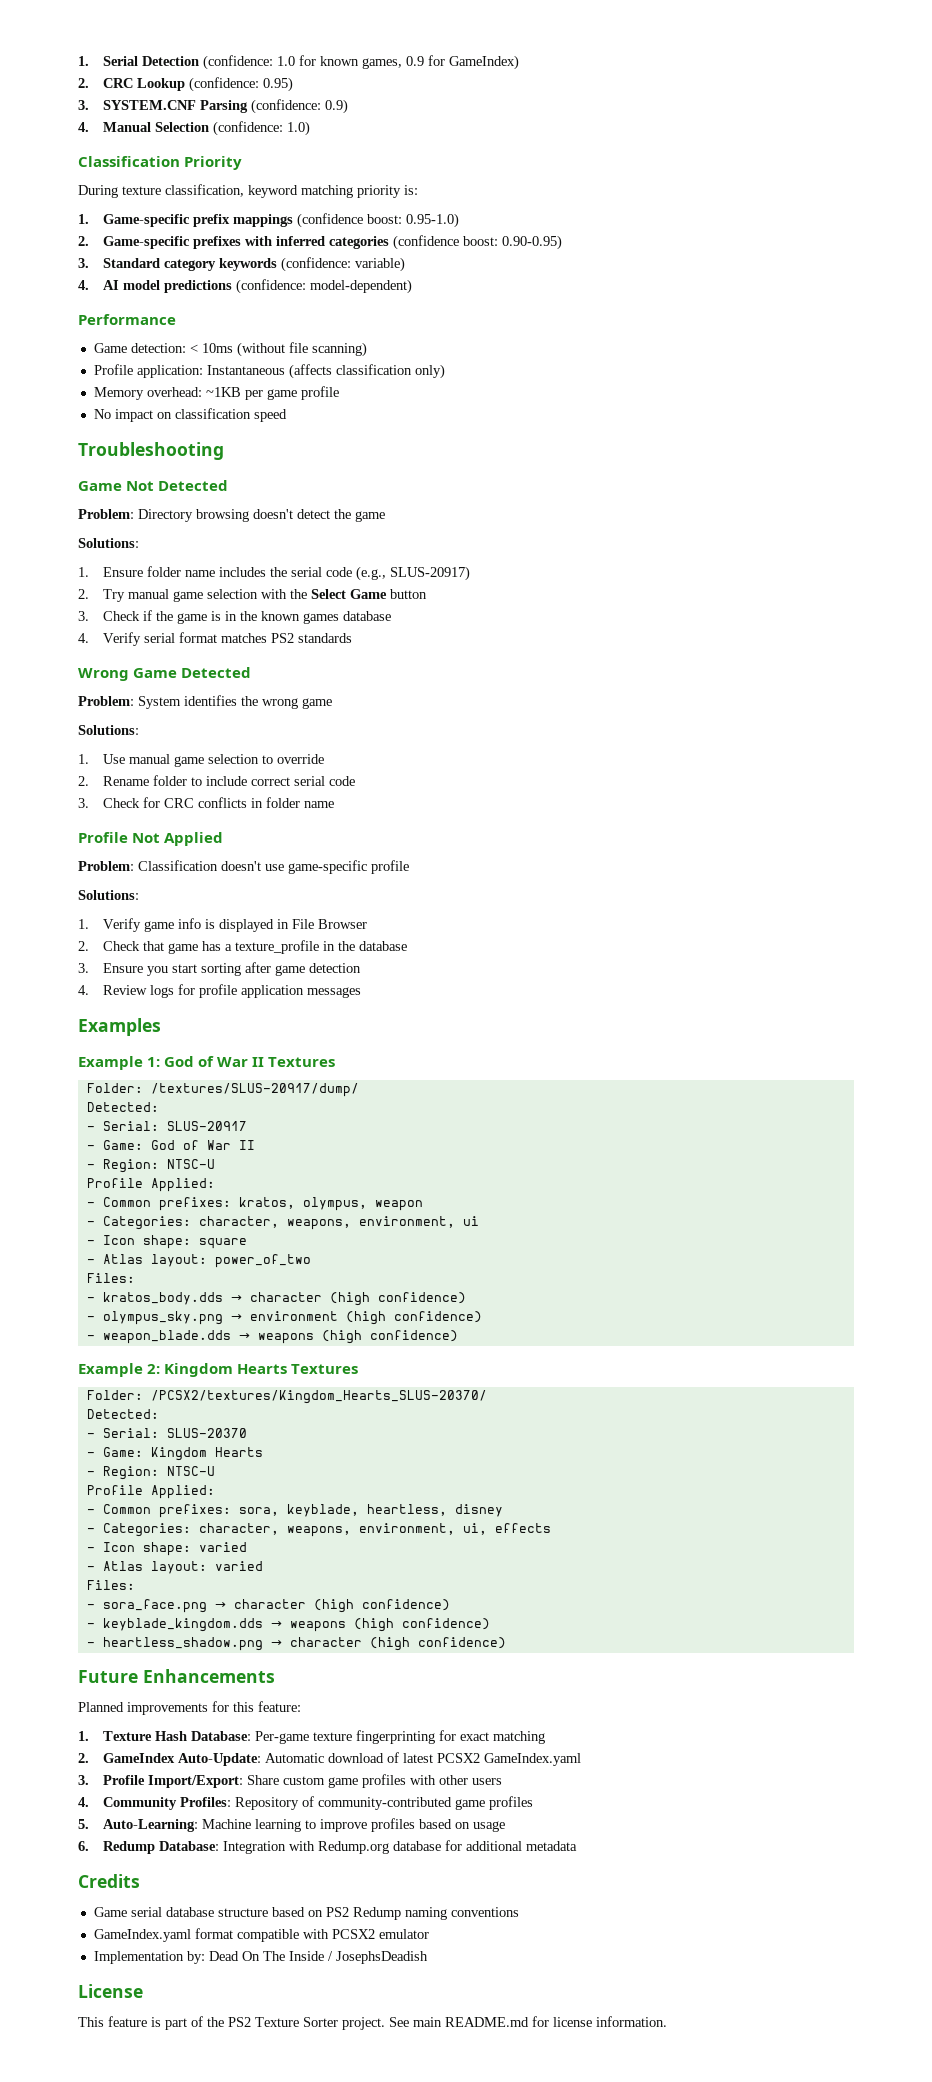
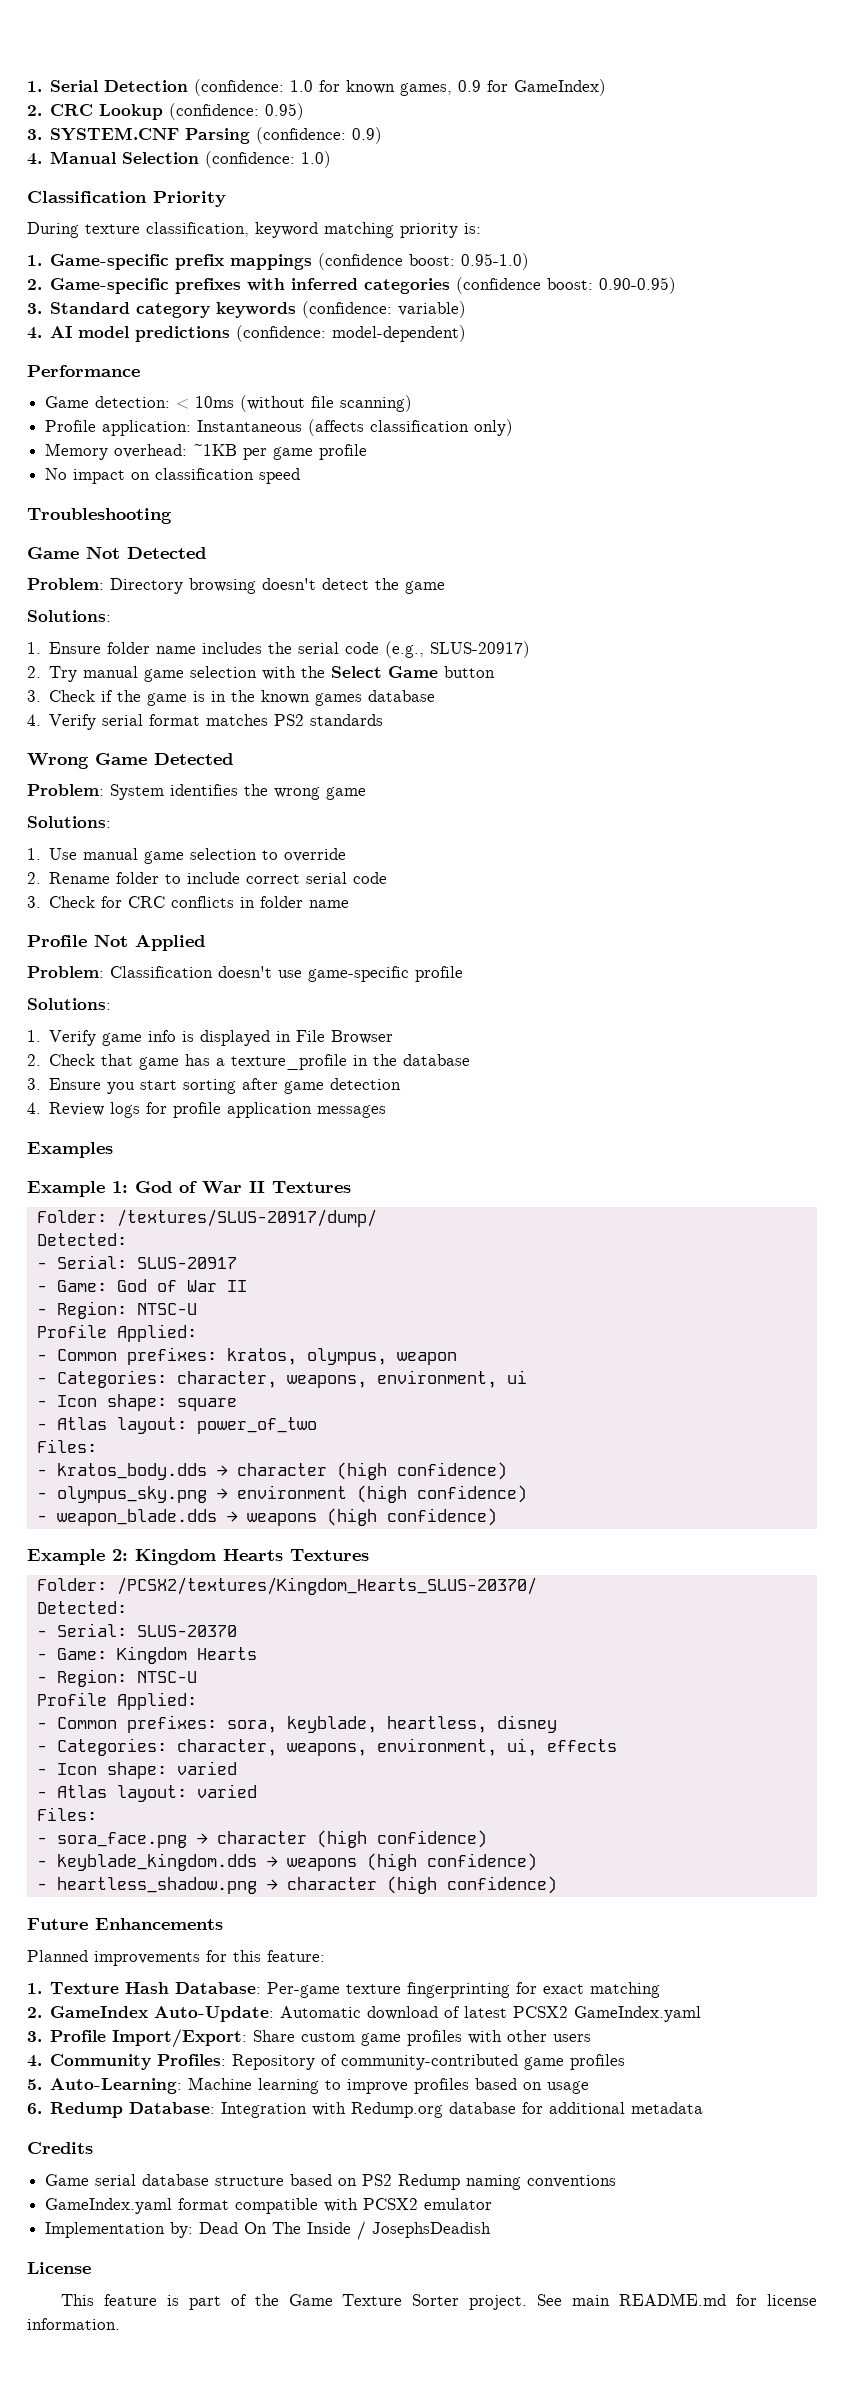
[228,2017,251,2027] PS2 -> [288,2294,333,2306] Game

